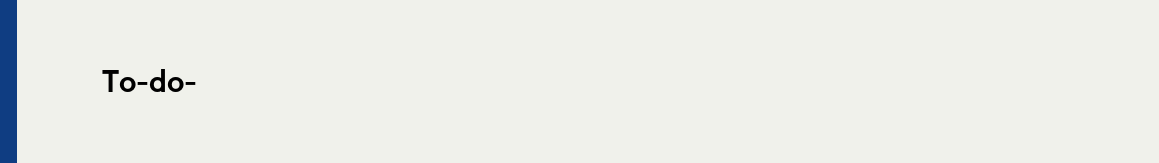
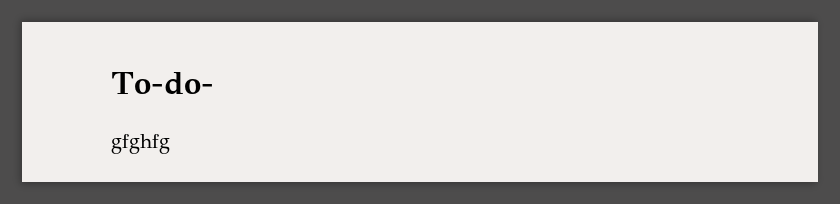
(197, 80) none -> [111,134,170,154] // gfghfg

